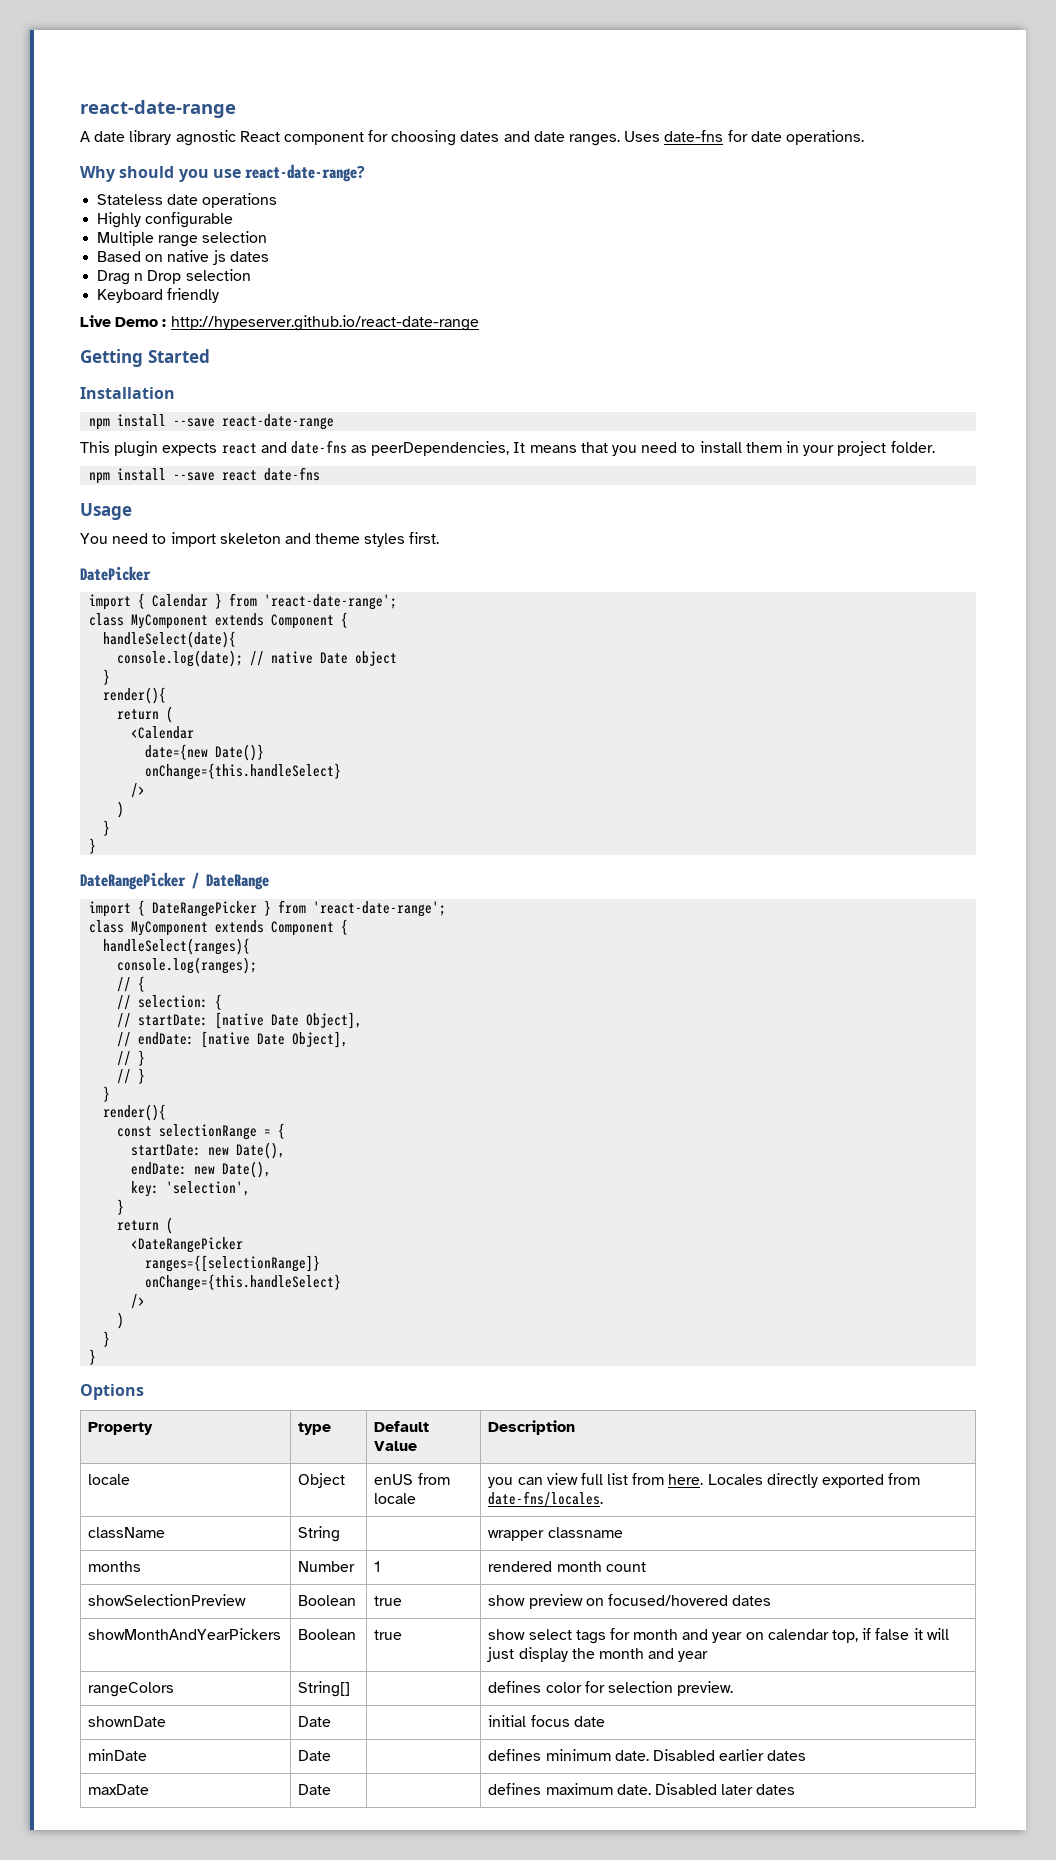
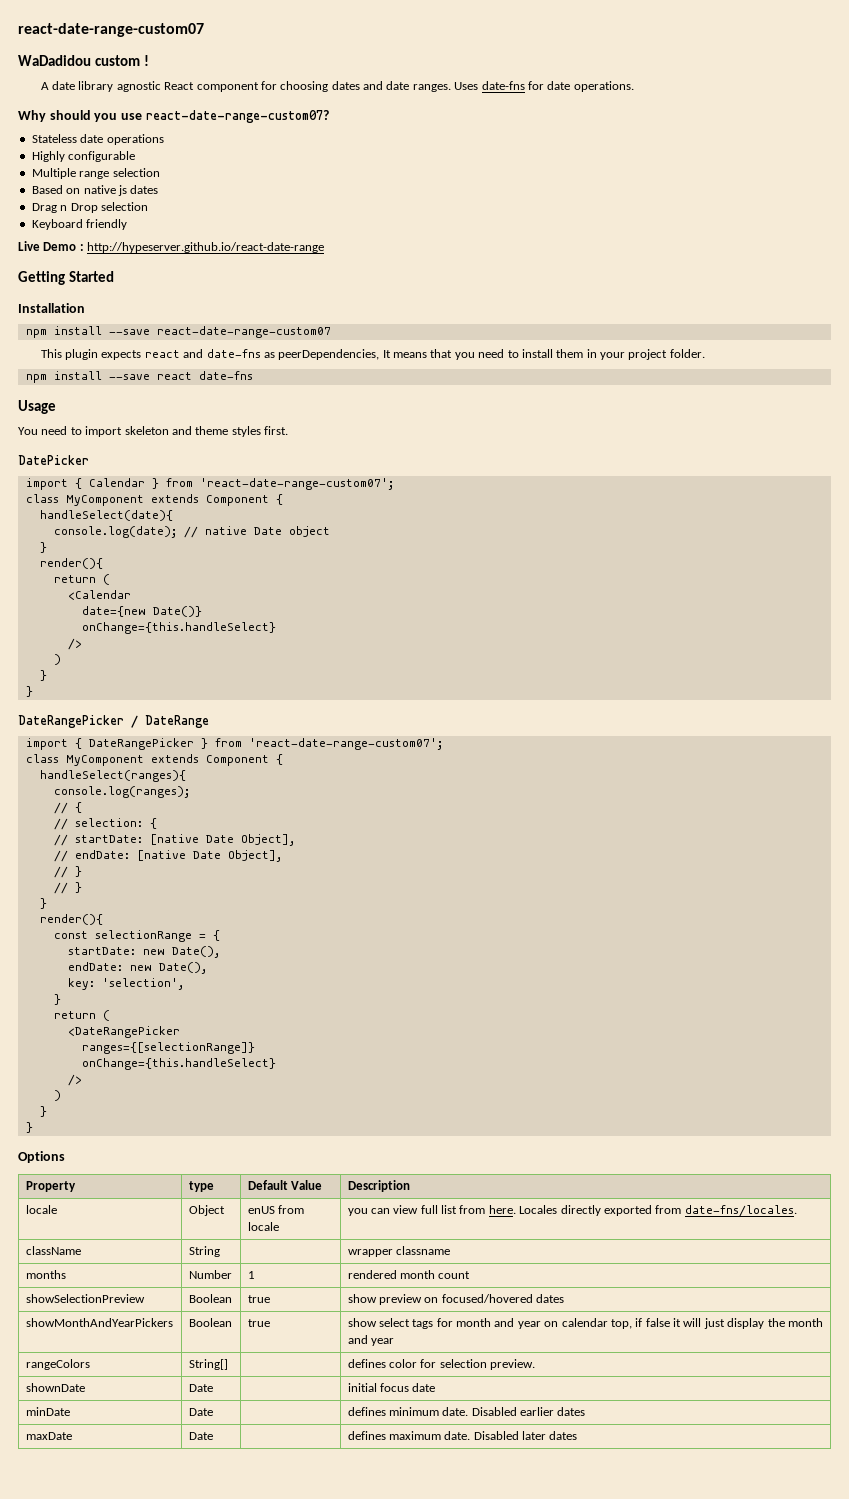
[80,100,236,118] react-date-range -> [18,23,204,37] [18,55,149,66] react-date-range-custom07 // WaDadidou custom !
[245,164,366,182] react-date-range? -> [145,110,329,123] react-date-range-custom07?
[222,414,335,430] react-date-range -> [156,326,331,338] react-date-range-custom07
[264,594,398,610] 'react-date-range'; -> [199,478,394,490] 'react-date-range-custom07';
[313,901,447,917] 'react-date-range'; -> [248,738,443,750] 'react-date-range-custom07';

